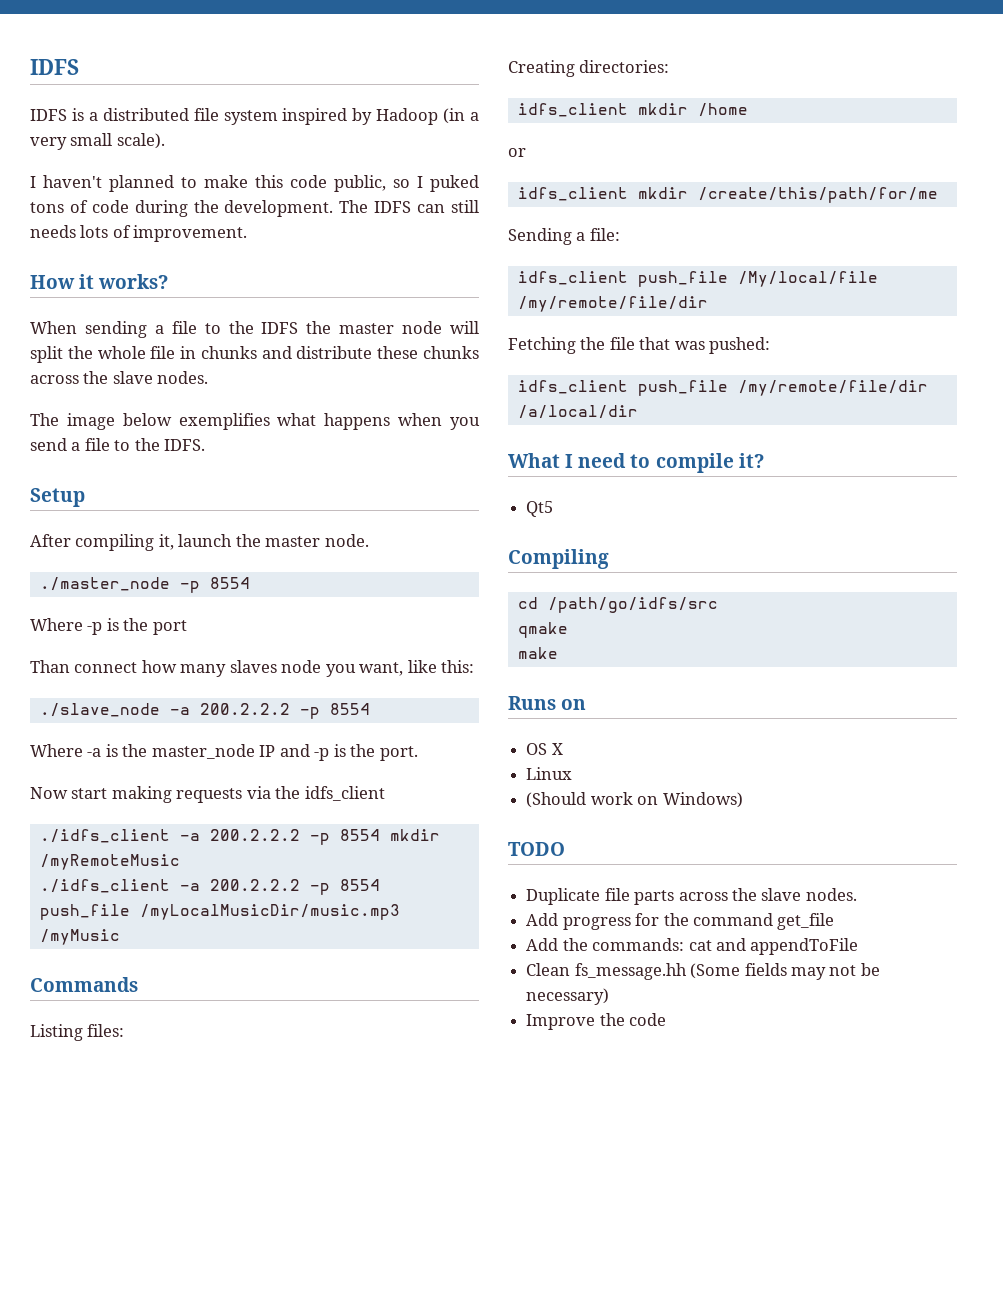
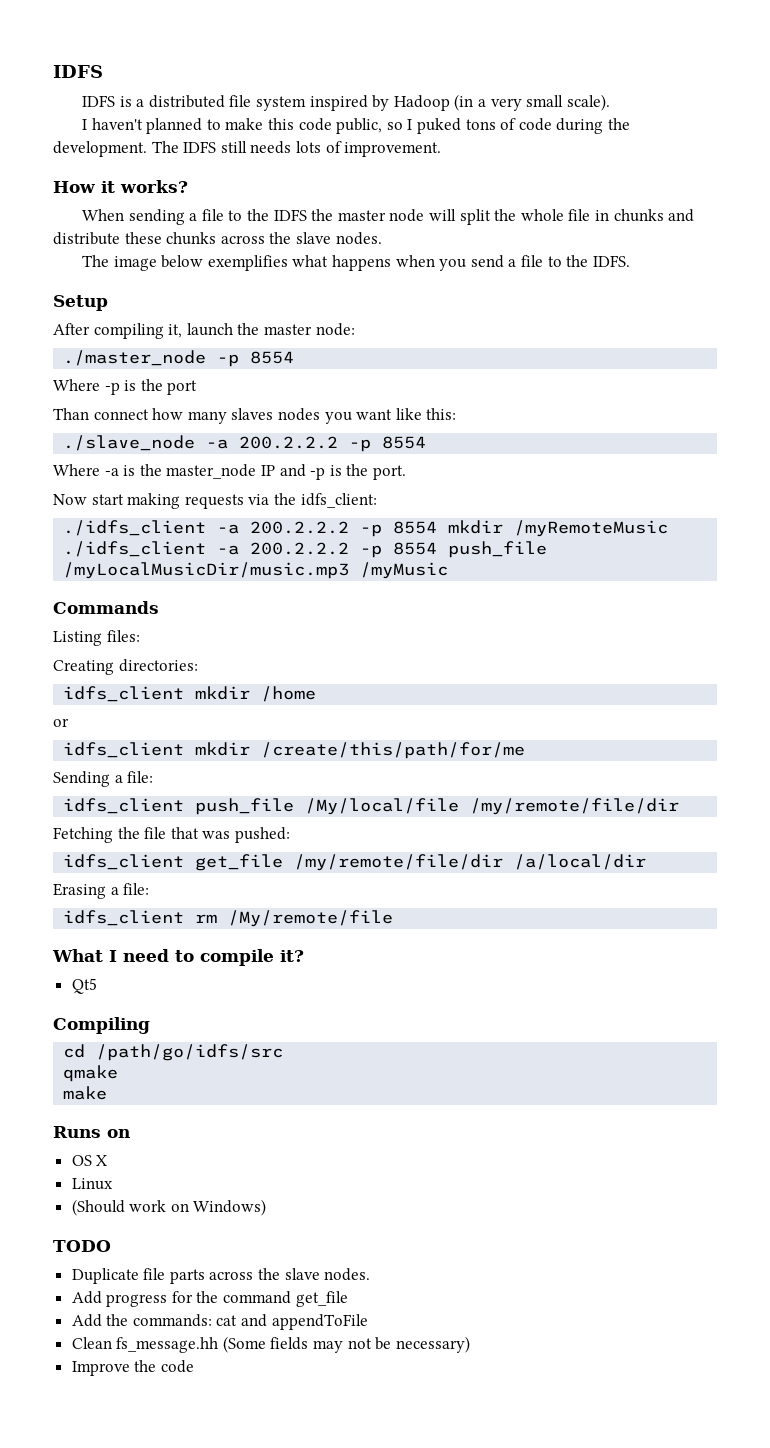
[417,204,446,213] can -> (217, 147) none
[324,534,369,547] node. -> [315,323,355,336] node:
[281,660,404,677] node you want, -> [277,408,393,424] nodes you want
[304,786,385,801] idfs_client -> [300,493,377,508] idfs_client:
[637,380,728,396] push_file -> [195,854,284,871] get_file
(638, 412) none -> [53,883,150,899] [63,910,394,927] // Erasing a file: // idfs_client rm /My/remote/file

